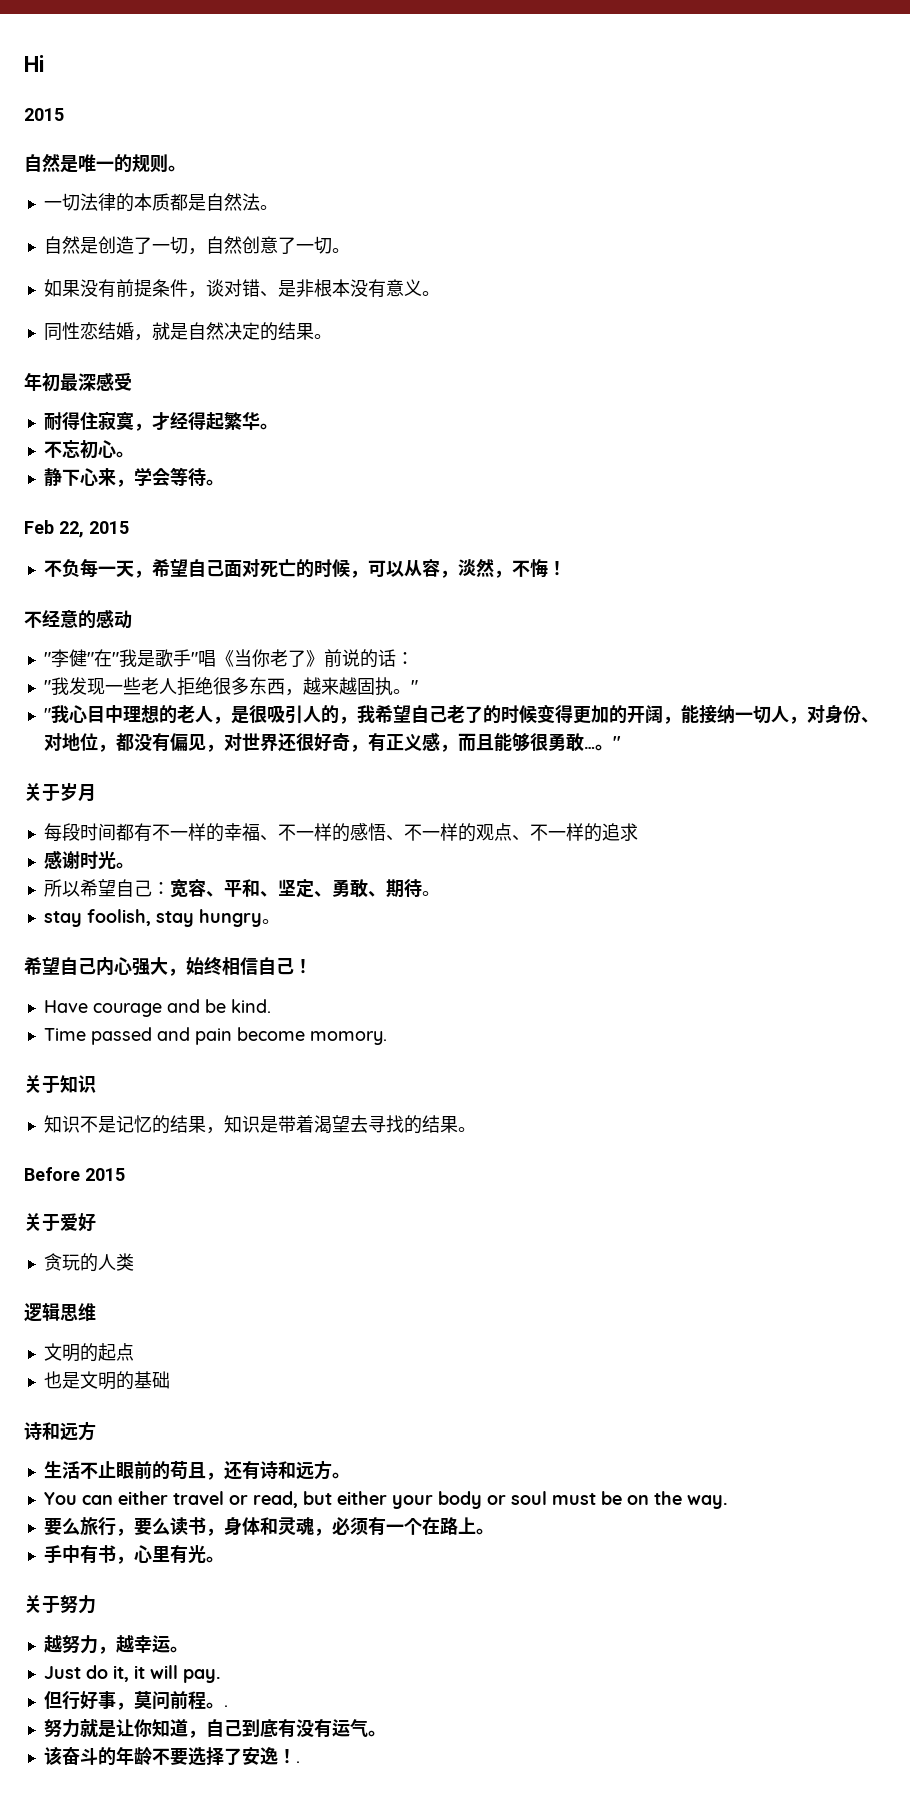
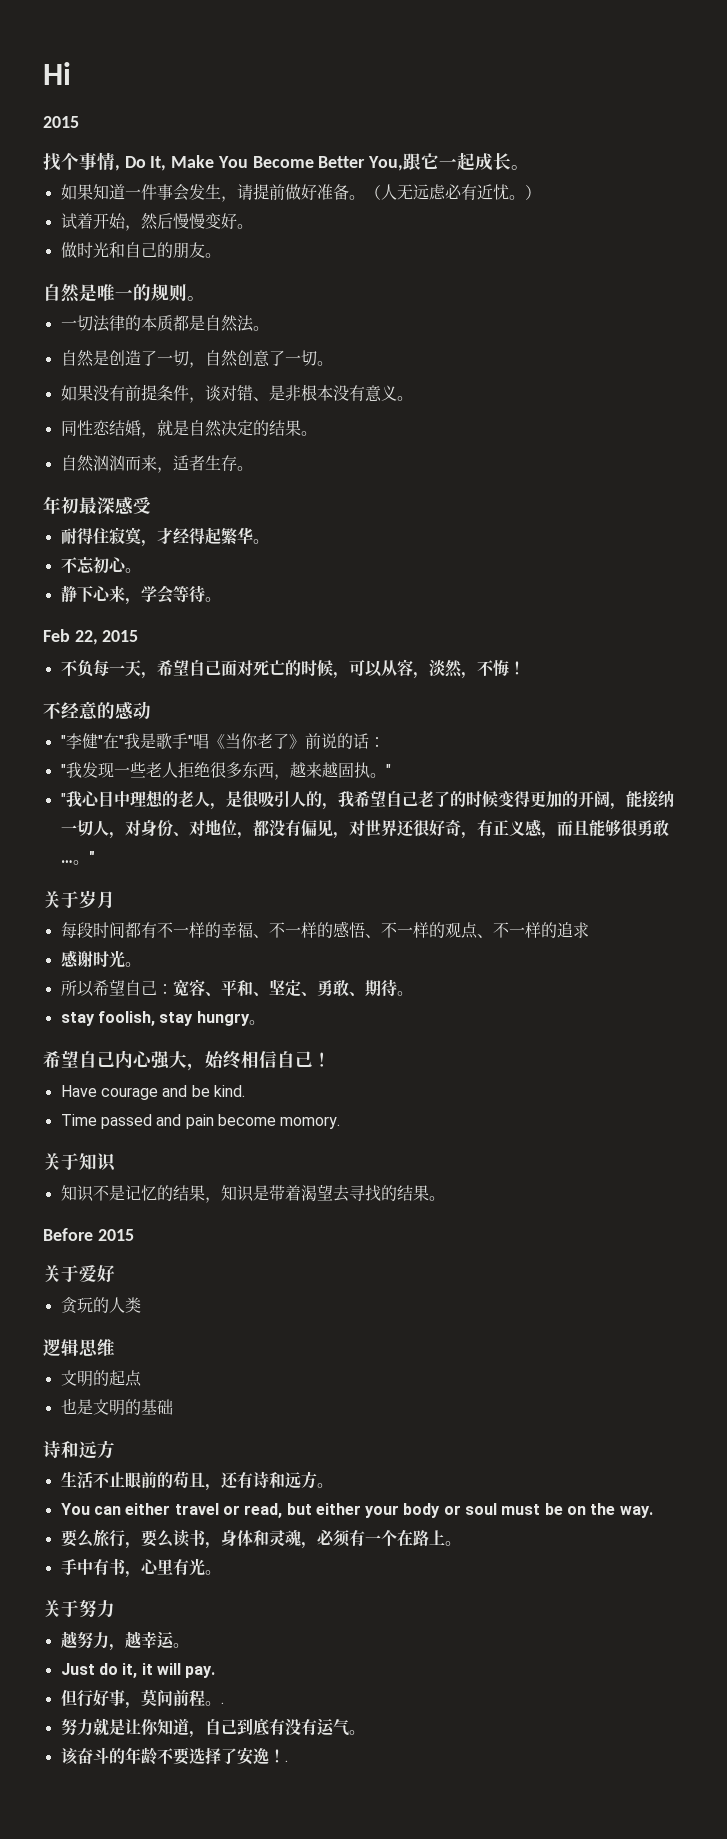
(64, 114) none -> [43,152,530,171] [60,183,541,202] [60,213,253,231] [60,242,221,258] // 找个事情, Do It, Make You Become Better You,跟它一起成长。 // 如果知道一件事会发生，请提前做好准备。（人无远虑必有近忧。） // 试着开始，然后慢慢变好。 // 做时光和自己的朋友。
(332, 336) none -> [60,455,253,473] // 自然汹汹而来，适者生存。

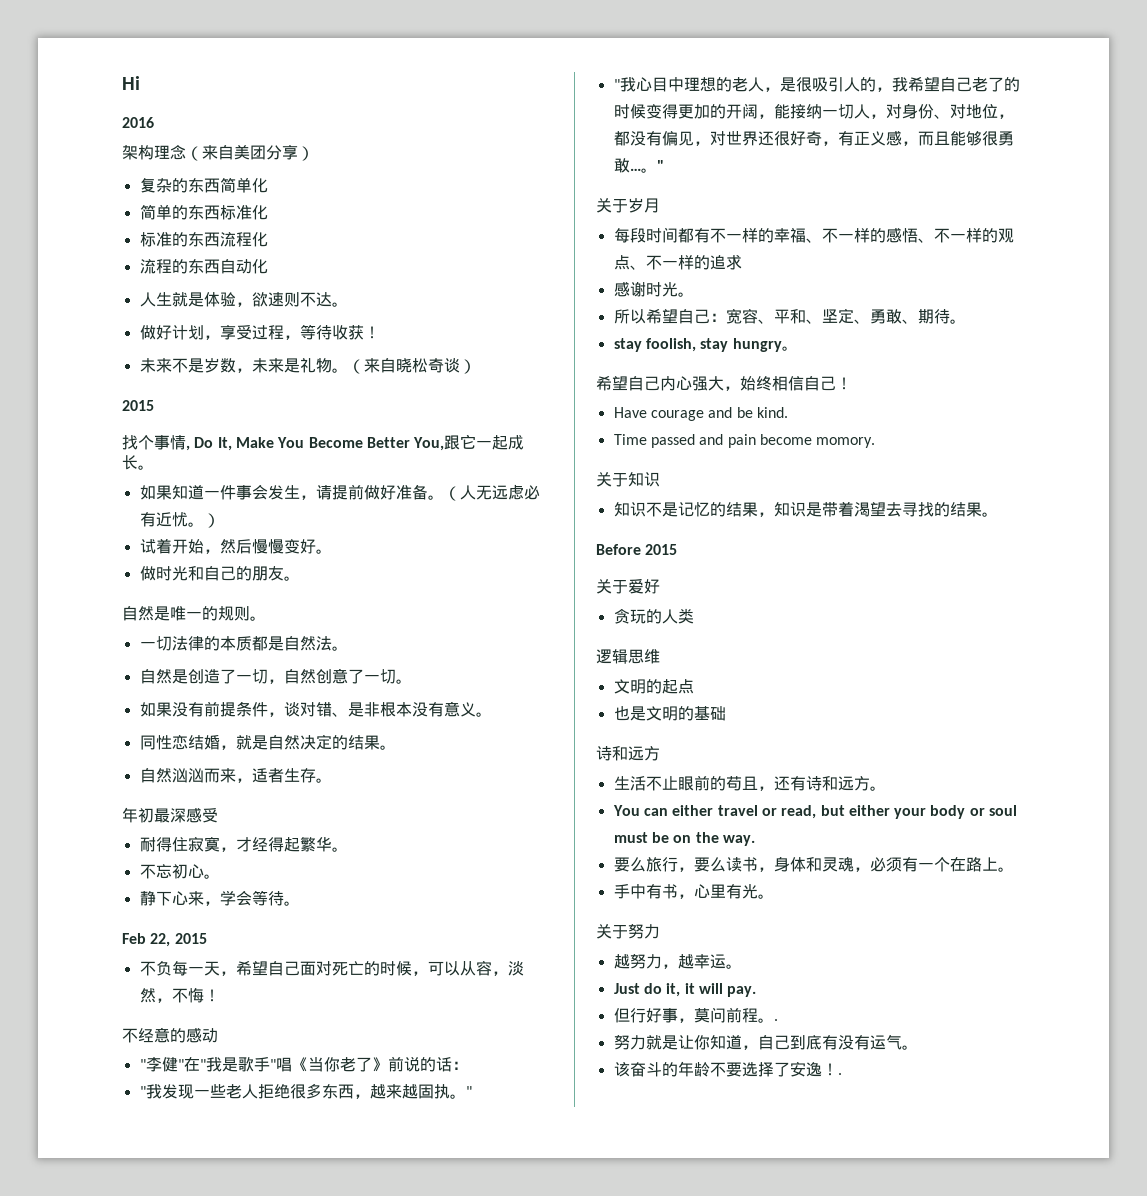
(71, 73) none -> [122,117,154,128] [122,144,314,161] [139,177,268,193] [139,204,268,220] [139,232,268,247] [139,259,268,274] [139,292,348,307] [139,324,380,340] [139,358,476,374] // 2016 // 架构理念（来自美团分享） // 复杂的东西简单化 // 简单的东西标准化 // 标准的东西流程化 // 流程的东西自动化 // 人生就是体验，欲速则不达。 // 做好计划，享受过程，等待收获！ // 未来不是岁数，未来是礼物。（来自晓松奇谈）

